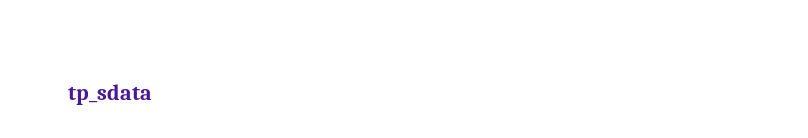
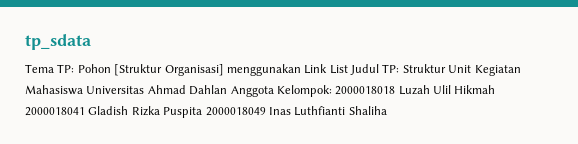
(152, 94) none -> [25,64,521,76] [25,85,496,97] [25,106,387,118] // Tema TP: Pohon [Struktur Organisasi] menggunakan Link List Judul TP: Struktur Unit Kegiatan Mahasiswa Universitas Ahmad Dahlan Anggota Kelompok: 2000018018 Luzah Ulil Hikmah 2000018041 Gladish Rizka Puspita 2000018049 Inas Luthfianti Shaliha

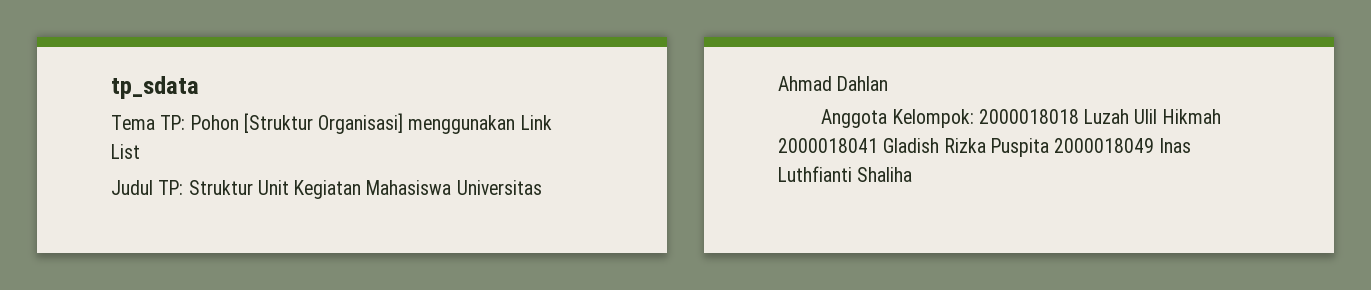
(348, 69) none -> (140, 151) //
(228, 90) none -> (889, 83) //

